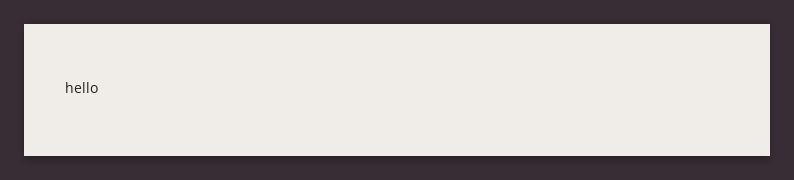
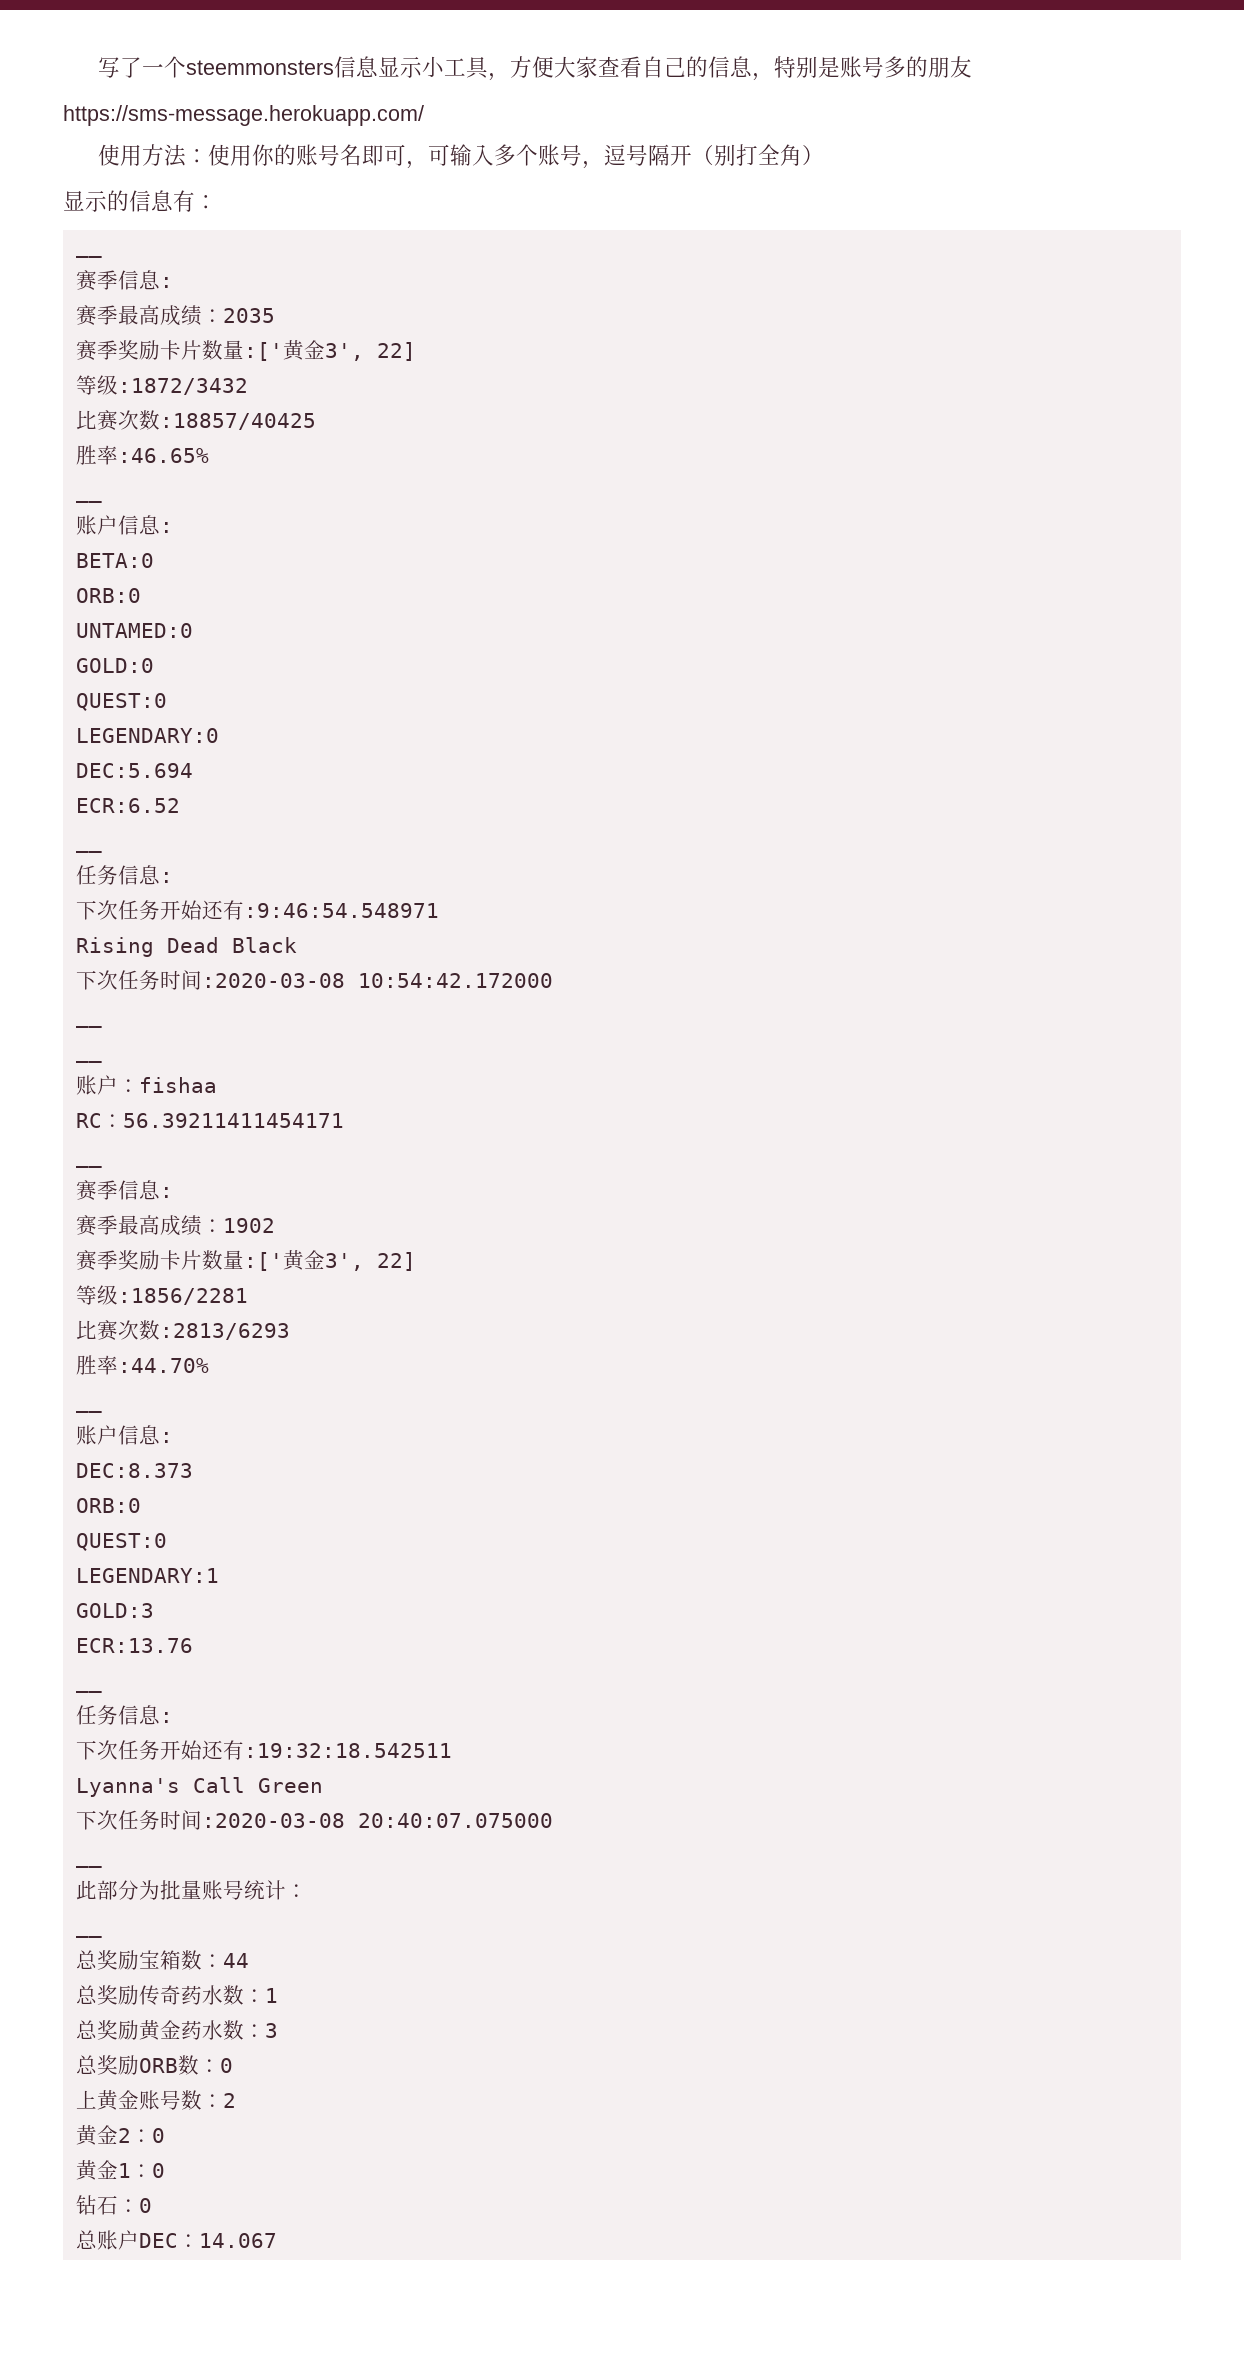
[65,82,98,93] hello -> [97,56,972,81] [63,105,424,126] [97,144,824,169] [63,190,217,212] [75,253,102,258] [75,270,173,291] [75,305,275,326] [75,340,416,361] [75,375,248,395] [75,410,316,431] [75,445,209,465] [75,498,102,503] [75,515,173,535] [75,553,154,568] [75,588,141,603] [75,623,193,638] [75,658,154,673] [75,693,167,711] [75,728,219,743] [75,763,193,778] [75,798,180,813] [75,848,102,853] [75,865,173,885] [75,900,439,920] [75,937,297,957] [75,970,553,990] [75,1023,102,1028] [75,1058,102,1063] [75,1075,217,1095] [75,1113,344,1128] [75,1163,102,1168] [75,1180,173,1201] [75,1215,275,1236] [75,1250,416,1271] [75,1285,248,1305] [75,1320,290,1341] [75,1355,209,1375] [75,1408,102,1413] [75,1425,173,1445] [75,1463,193,1478] [75,1498,141,1513] [75,1533,167,1551] [75,1568,219,1583] [75,1603,154,1618] [75,1638,193,1653] [75,1688,102,1693] [75,1705,173,1725] [75,1740,452,1760] [75,1777,323,1797] [75,1810,553,1830] [75,1863,102,1868] [75,1880,307,1900] [75,1933,102,1938] [75,1950,249,1970] [75,1985,278,2005] [75,2020,278,2041] [75,2055,233,2075] [75,2090,236,2111] [75,2125,165,2146] [75,2160,165,2181] [75,2195,152,2215] [75,2230,277,2250] 写了一个steemmonsters信息显示小工具，方便大家查看自己的信息，特别是账号多的朋友 // https://sms-message.herokuapp.com/ // 使用方法：使用你的账号名即可，可输入多个账号，逗号隔开（别打全角） // 显示的信息有： // __ // 赛季信息: // 赛季最高成绩：2035 // 赛季奖励卡片数量:['黄金3', 22] // 等级:1872/3432 // 比赛次数:18857/40425 // 胜率:46.65% // __ // 账户信息: // BETA:0 // ORB:0 // UNTAMED:0 // GOLD:0 // QUEST:0 // LEGENDARY:0 // DEC:5.694 // ECR:6.52 // __ // 任务信息: // 下次任务开始还有:9:46:54.548971 // Rising Dead Black // 下次任务时间:2020-03-08 10:54:42.172000 // __ // __ // 账户：fishaa // RC：56.39211411454171 // __ // 赛季信息: // 赛季最高成绩：1902 // 赛季奖励卡片数量:['黄金3', 22] // 等级:1856/2281 // 比赛次数:2813/6293 // 胜率:44.70% // __ // 账户信息: // DEC:8.373 // ORB:0 // QUEST:0 // LEGENDARY:1 // GOLD:3 // ECR:13.76 // __ // 任务信息: // 下次任务开始还有:19:32:18.542511 // Lyanna's Call Green // 下次任务时间:2020-03-08 20:40:07.075000 // __ // 此部分为批量账号统计： // __ // 总奖励宝箱数：44 // 总奖励传奇药水数：1 // 总奖励黄金药水数：3 // 总奖励ORB数：0 // 上黄金账号数：2 // 黄金2：0 // 黄金1：0 // 钻石：0 // 总账户DEC：14.067

